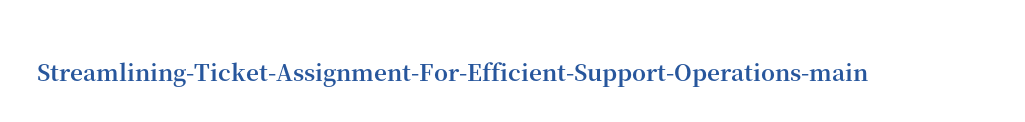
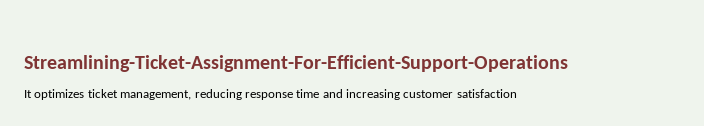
[37,62,868,87] Streamlining-Ticket-Assignment-For-Efficient-Support-Operations-main -> [24,55,568,72] [24,89,517,100] Streamlining-Ticket-Assignment-For-Efficient-Support-Operations // It optimizes ticket management, reducing response time and increasing customer satisfaction

